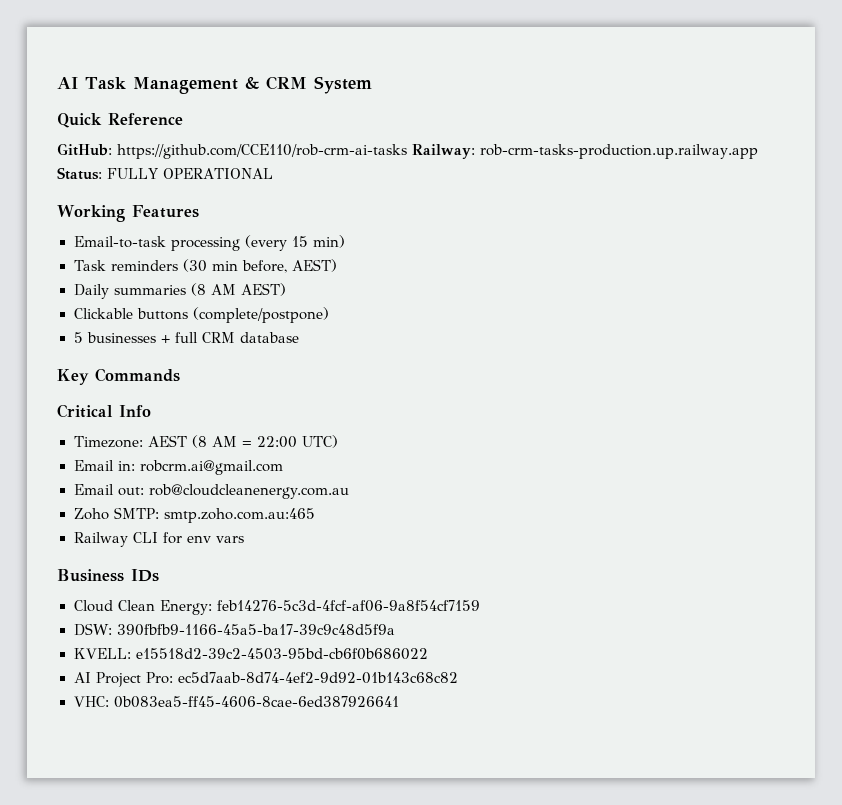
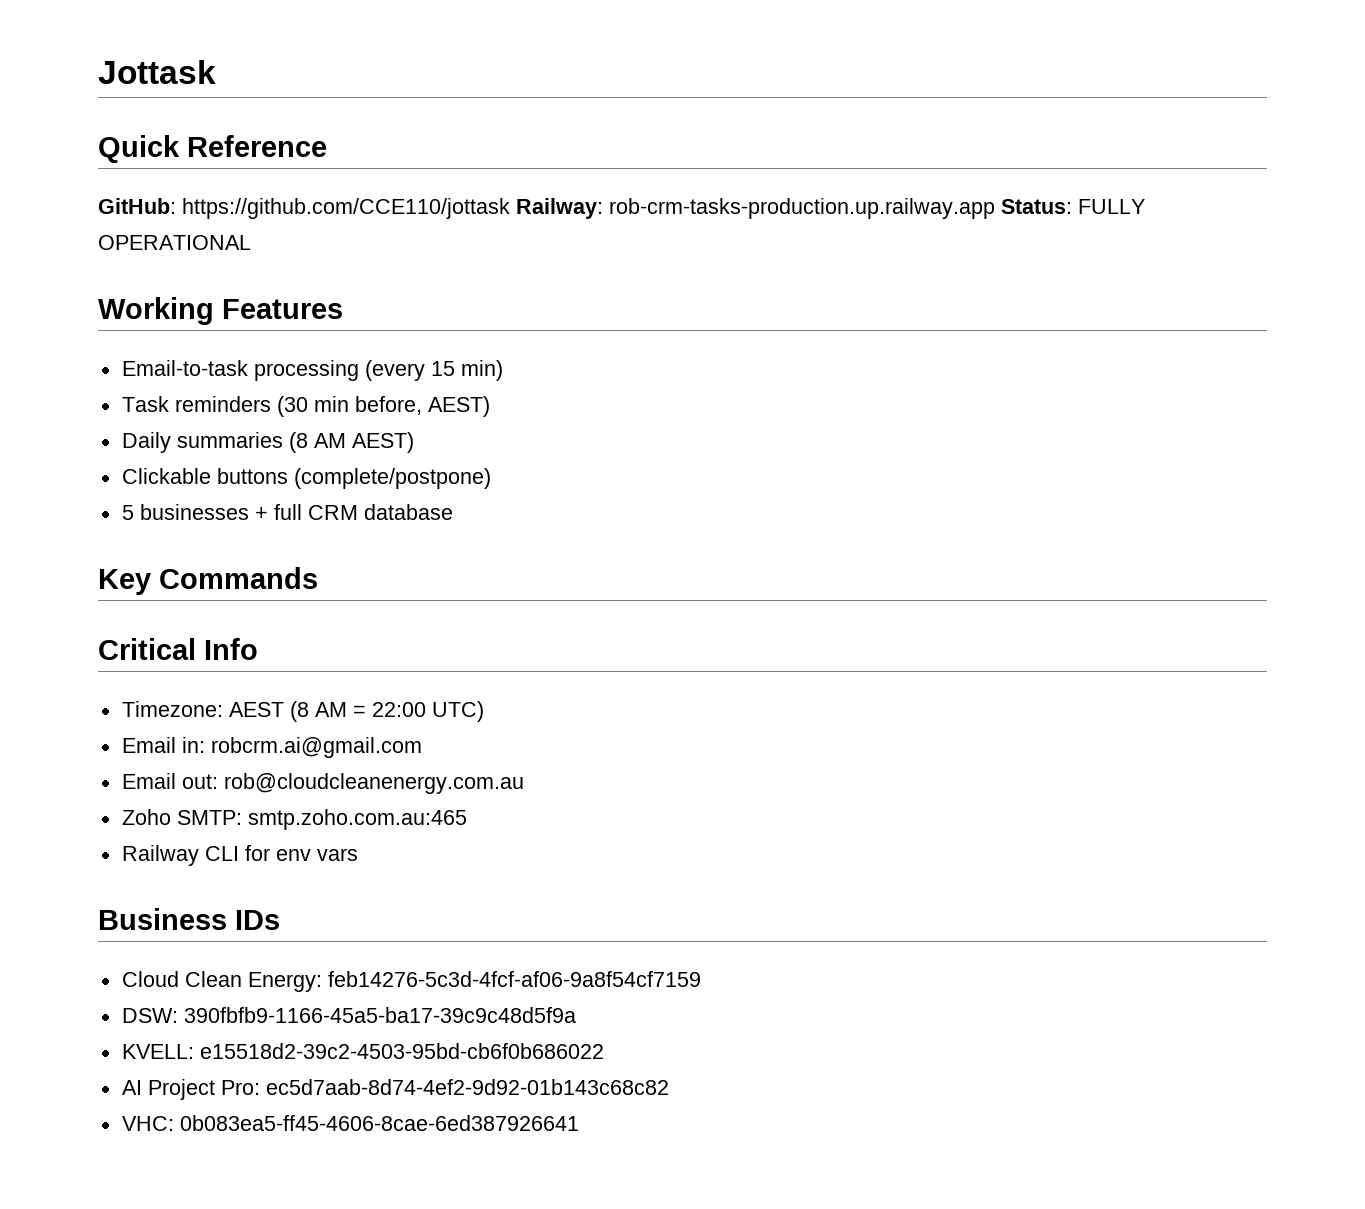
[57,76,372,94] AI Task Management & CRM System -> [98,60,216,84] Jottask
[117,144,407,159] https://github.com/CCE110/rob-crm-ai-tasks -> [182,198,510,219] https://github.com/CCE110/jottask

